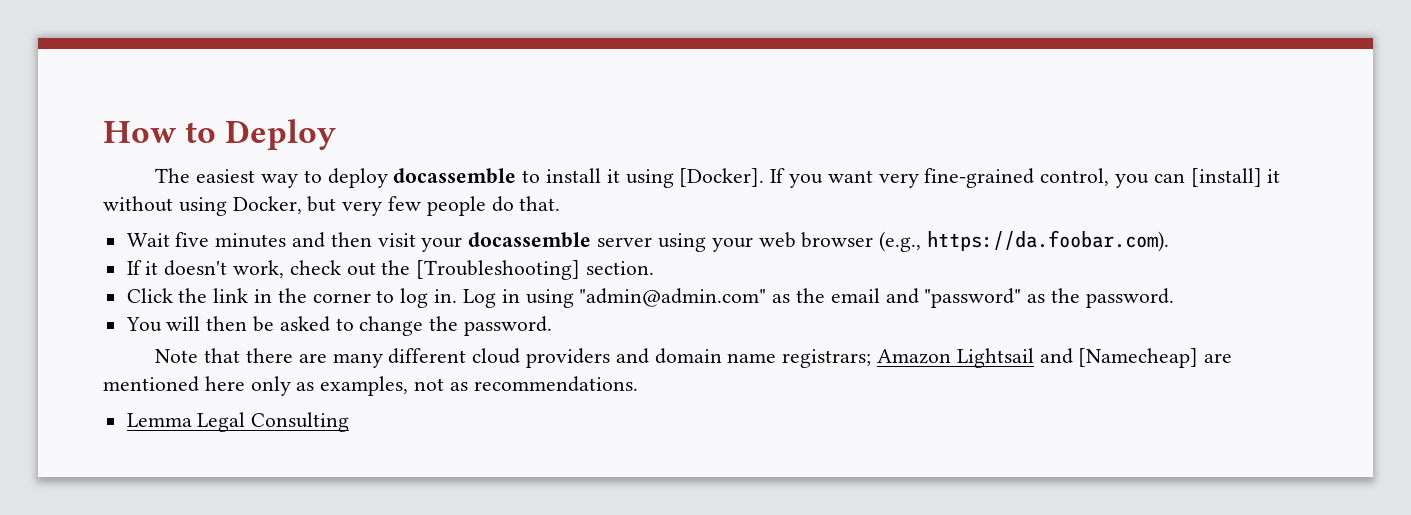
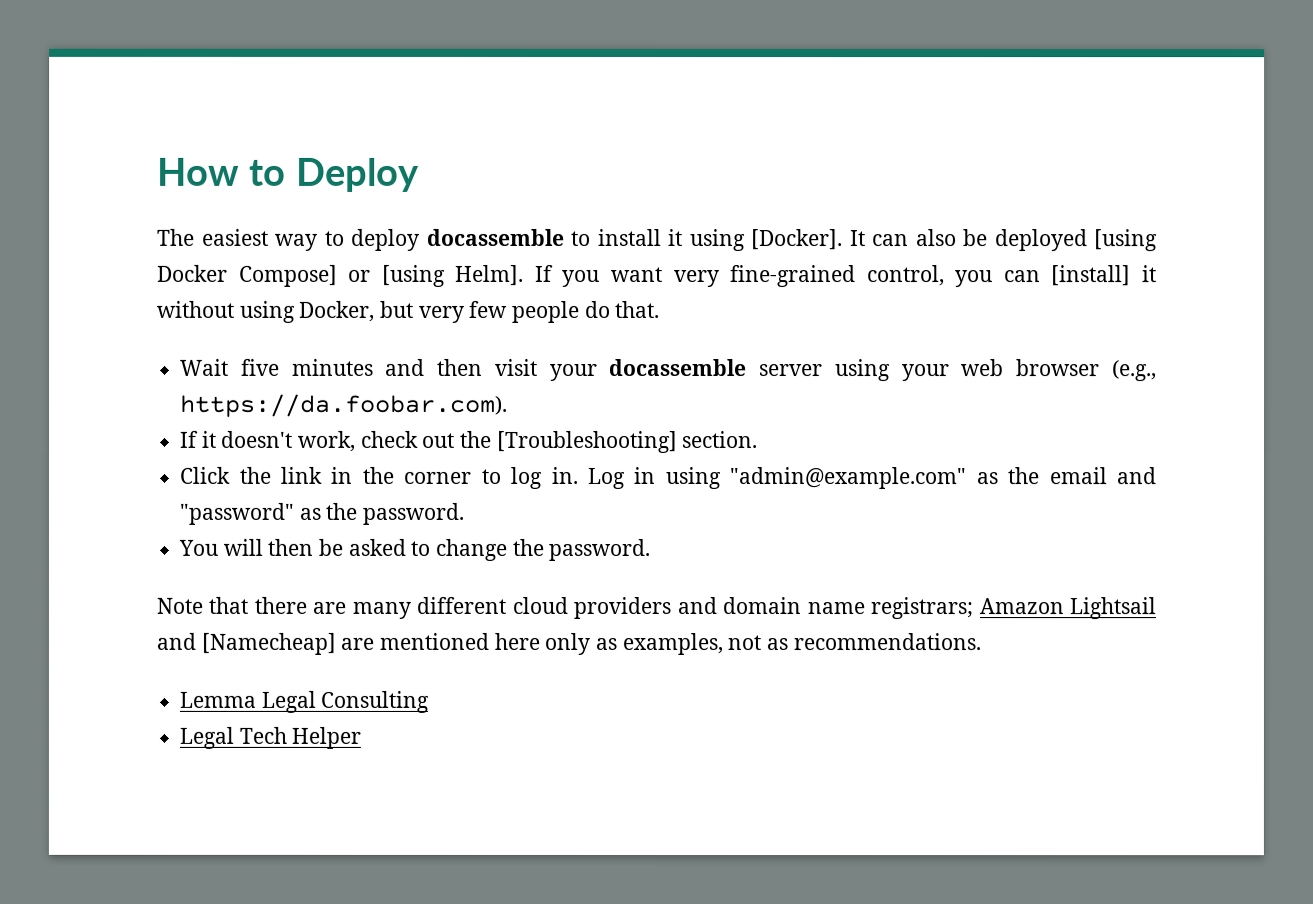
(765, 177) none -> [849,229,1158,252] [157,264,525,287] It can also be deployed [using Docker Compose] or [using Helm].
[579,288,767,307] "admin@admin.com" -> [729,467,967,490] "admin@example.com"
(350, 422) none -> [179,726,362,749] // Legal Tech Helper

